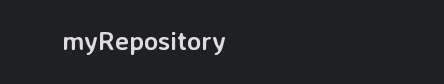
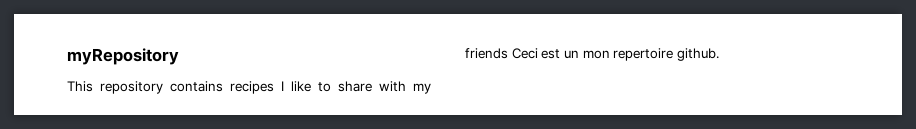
(226, 43) none -> [67,81,431,94] [465,48,719,61] // This repository contains recipes I like to share with my friends Ceci est un mon repertoire github.

